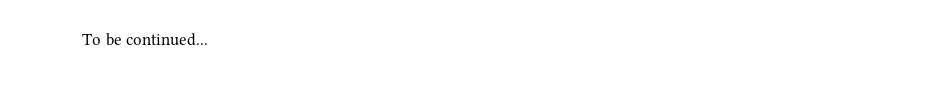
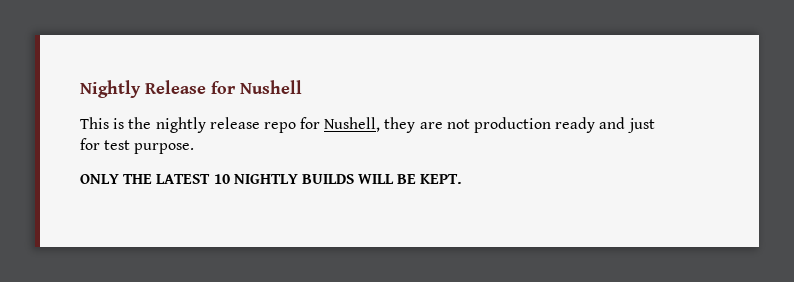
[82,33,209,46] To be continued... -> [80,80,302,98] [80,117,655,133] [80,138,195,154] [80,174,463,184] Nightly Release for Nushell // This is the nightly release repo for Nushell, they are not production ready and just for test purpose. // ONLY THE LATEST 10 NIGHTLY BUILDS WILL BE KEPT.

